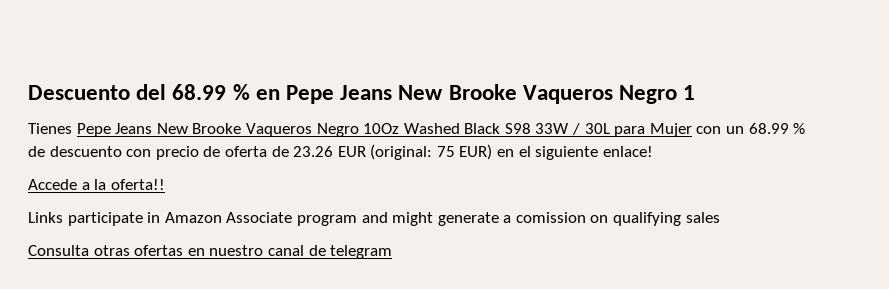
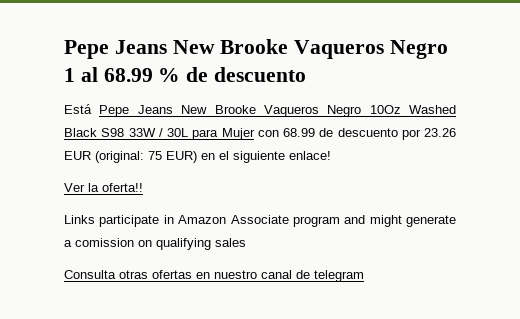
[28,84,280,100] Descuento del 68.99 % en -> (64, 49) none
[28,123,72,134] // Tienes -> [80,67,307,82] [64,104,92,114] al 68.99 % de descuento // Está
[726,123,806,134] [28,146,289,160] un 68.99 % de descuento con precio de oferta de -> [283,128,421,140] 68.99 de descuento por
[28,179,90,190] Accede a -> [64,183,85,192] Ver

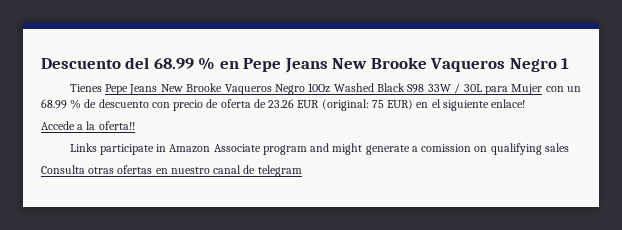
(64, 49) none -> [41,57,239,70] Descuento del 68.99 % en
[80,67,307,82] [64,104,92,114] al 68.99 % de descuento // Está -> [69,84,102,92] // Tienes
[283,128,421,140] 68.99 de descuento por -> [567,86,582,92] [41,99,266,111] un 68.99 % de descuento con precio de oferta de
[64,183,85,192] Ver -> [41,121,84,130] Accede a

